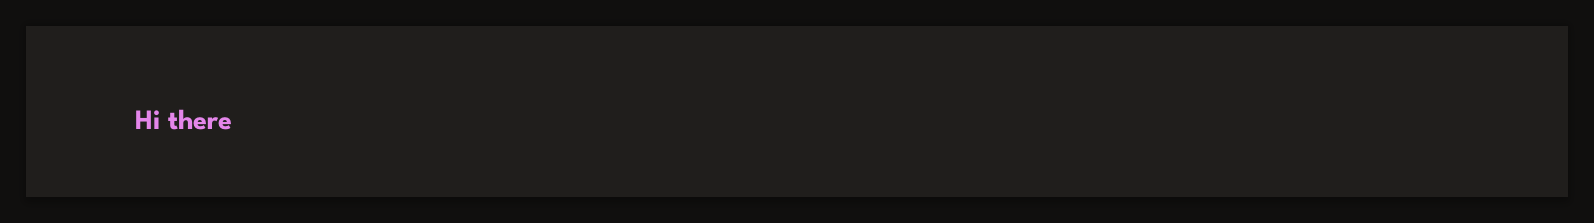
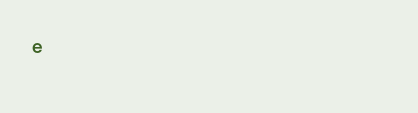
[135,109,232,130] Hi there -> [32,43,43,53] e

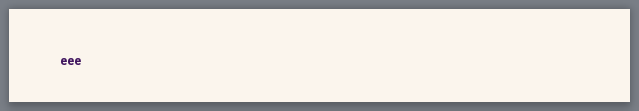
[32,43,43,53] e -> [60,58,81,65] eee

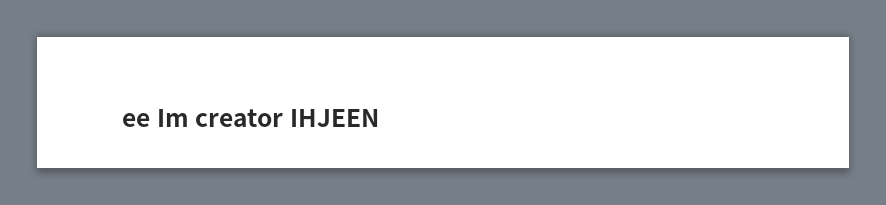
[60,58,81,65] eee -> [122,109,379,127] ee Im creator IHJEEN

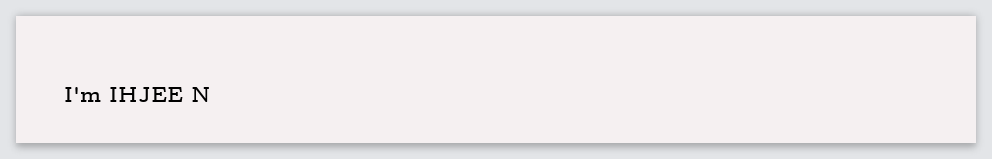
[122,109,379,127] ee Im creator IHJEEN -> [64,87,211,102] I'm IHJEE N

